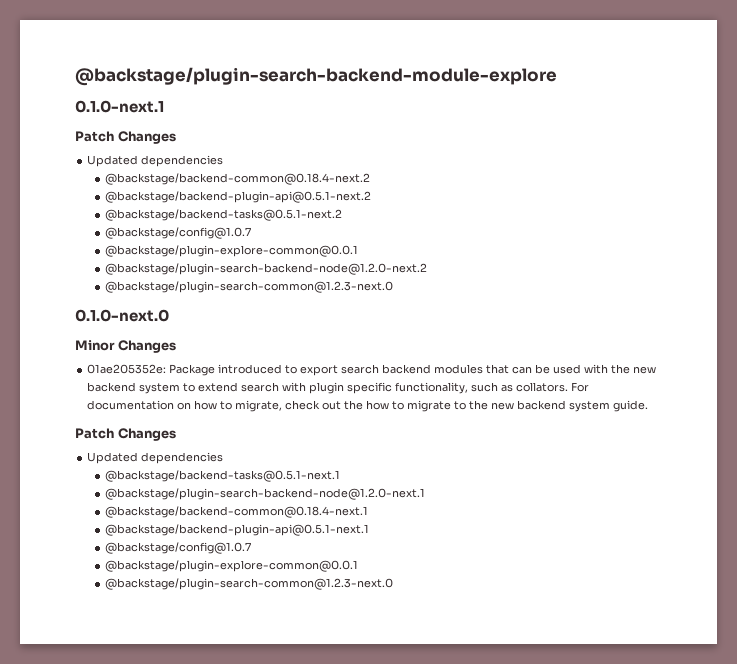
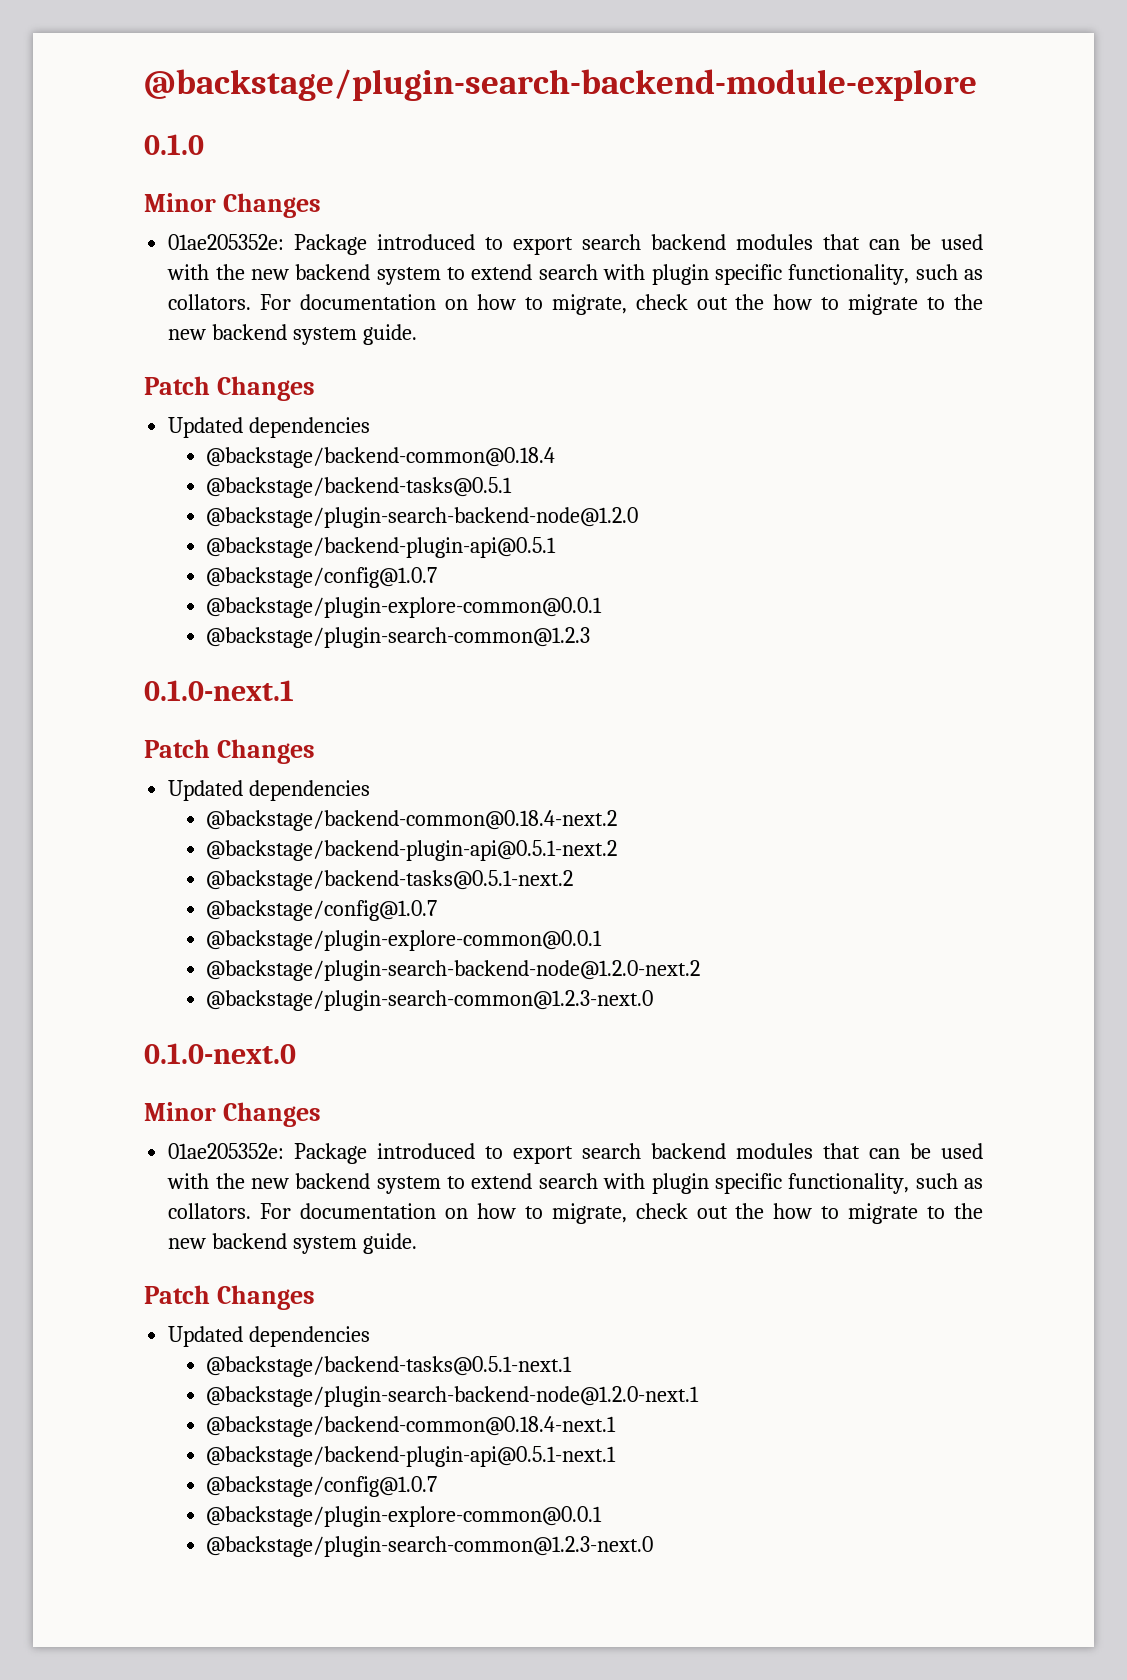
(557, 76) none -> [144,134,204,155] [144,193,321,218] [168,234,984,255] [167,264,983,285] [168,294,983,315] [168,324,418,345] [144,376,315,401] [168,417,371,438] [206,447,556,468] [206,477,513,498] [206,507,639,528] [206,537,557,558] [206,567,438,588] [206,597,603,618] [206,627,591,648] // 0.1.0 // Minor Changes // 01ae205352e: Package introduced to export search backend modules that can be used with the new backend system to extend search with plugin specific functionality, such as collators. For documentation on how to migrate, check out the how to migrate to the new backend system guide. // Patch Changes // Updated dependencies // @backstage/backend-common@0.18.4 // @backstage/backend-tasks@0.5.1 // @backstage/plugin-search-backend-node@1.2.0 // @backstage/backend-plugin-api@0.5.1 // @backstage/config@1.0.7 // @backstage/plugin-explore-common@0.0.1 // @backstage/plugin-search-common@1.2.3

